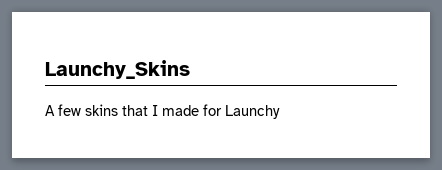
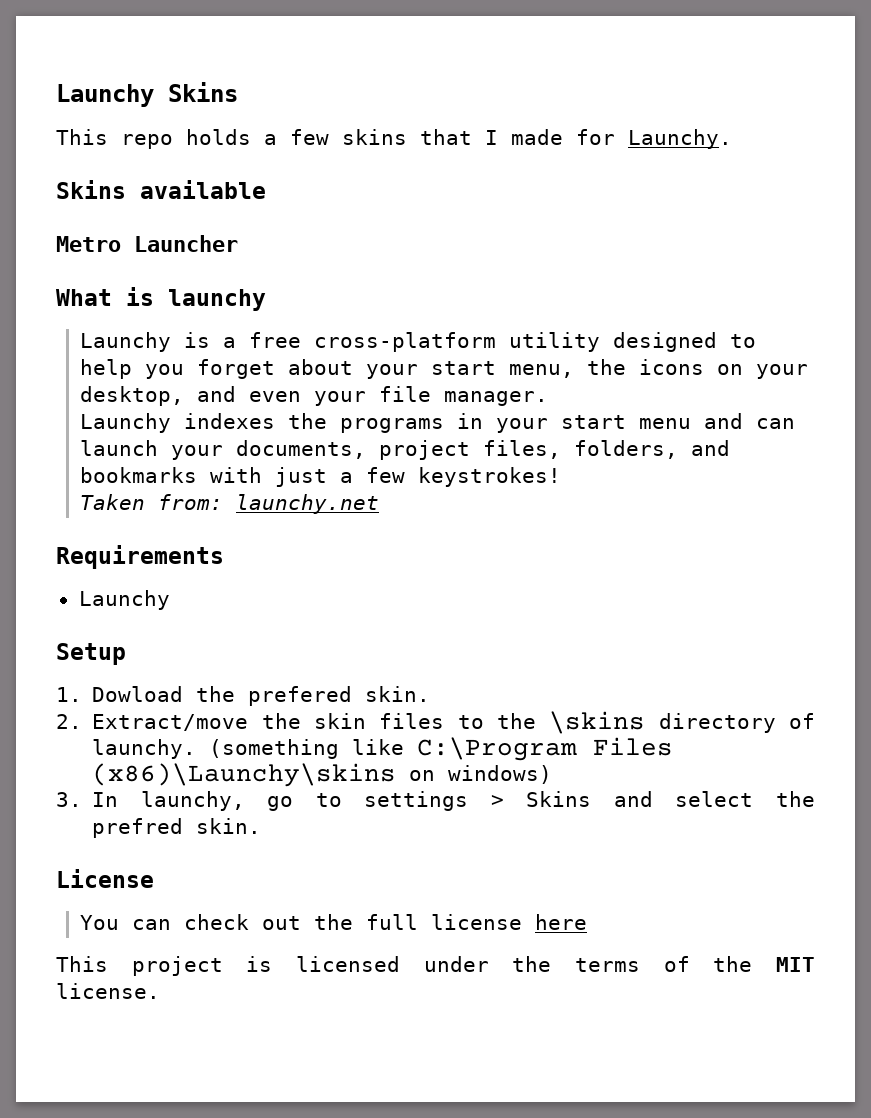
[45,60,190,79] [45,105,55,116] Launchy_Skins // A -> [56,82,238,107] [56,129,277,149] Launchy Skins // This repo holds a
[225,105,280,119] Launchy -> [628,129,732,149] [56,180,266,199] [56,235,238,252] [56,287,266,311] [79,332,756,352] [79,359,808,379] [79,386,548,406] [79,413,795,433] [79,440,730,460] [79,467,561,487] [79,494,379,514] [56,545,224,569] [78,590,170,610] [56,643,126,665] [56,686,431,706] [56,711,815,734] [92,737,674,761] [92,763,553,787] [56,791,816,811] [92,818,262,838] [56,869,154,888] [79,914,587,930] [56,956,815,976] [56,983,160,999] Launchy. // Skins available // Metro Launcher // What is launchy // Launchy is a free cross-platform utility designed to help you forget about your start menu, the icons on your desktop, and even your file manager. // Launchy indexes the programs in your start menu and can launch your documents, project files, folders, and bookmarks with just a few keystrokes! // Taken from: launchy.net // Requirements // Launchy // Setup // 1. Dowload the prefered skin. // 2. Extract/move the skin files to the \skins directory of launchy. (something like C:\Program Files (x86)\Launchy\skins on windows) // 3. In launchy, go to settings > Skins and select the prefred skin. // License // You can check out the full license here // This project is licensed under the terms of the MIT license.

